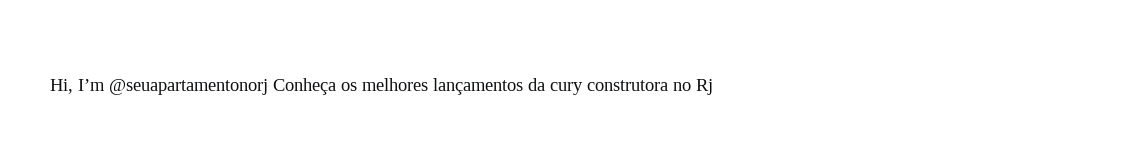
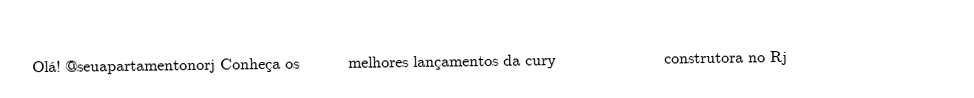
[50,79,105,94] Hi, I’m -> [32,60,61,73] Olá!

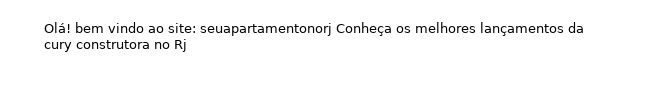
[65,58,216,75] @seuapartamentonorj -> [75,22,332,36] bem vindo ao site: seuapartamentonorj

